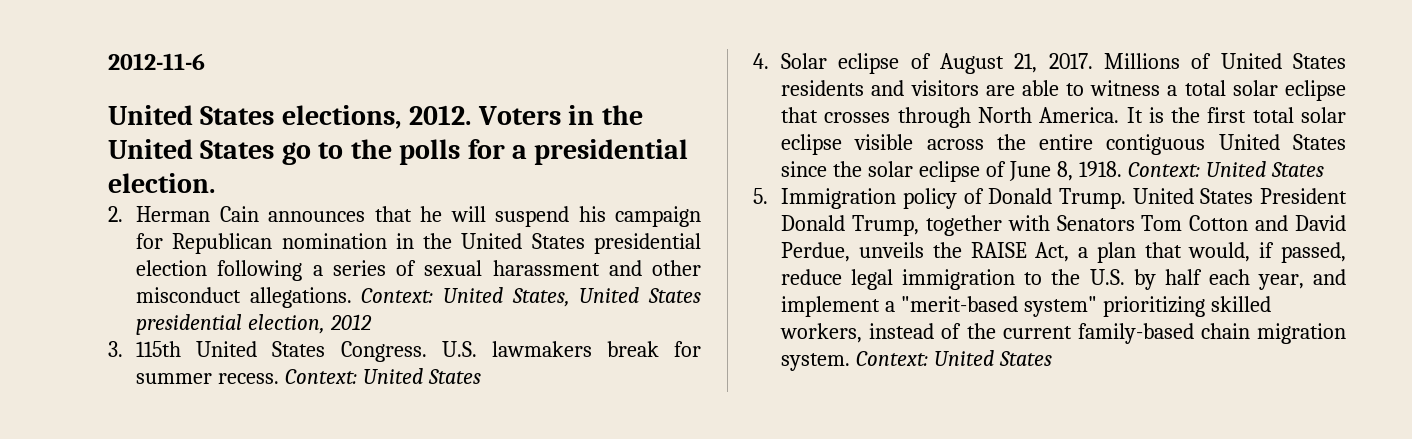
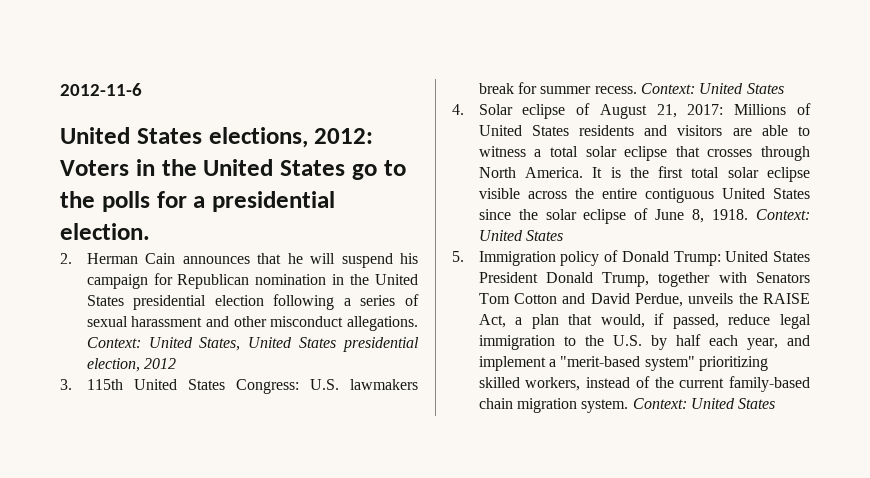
[409,105,472,125] 2012. -> [314,128,374,144] 2012:
[340,341,427,362] Congress. -> [235,379,299,394] Congress:
[1048,53,1093,69] 2017. -> [687,104,724,115] 2017:
[1058,188,1126,209] Trump. -> [673,251,721,266] Trump:

